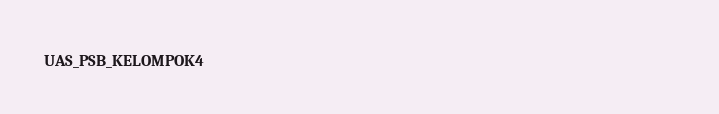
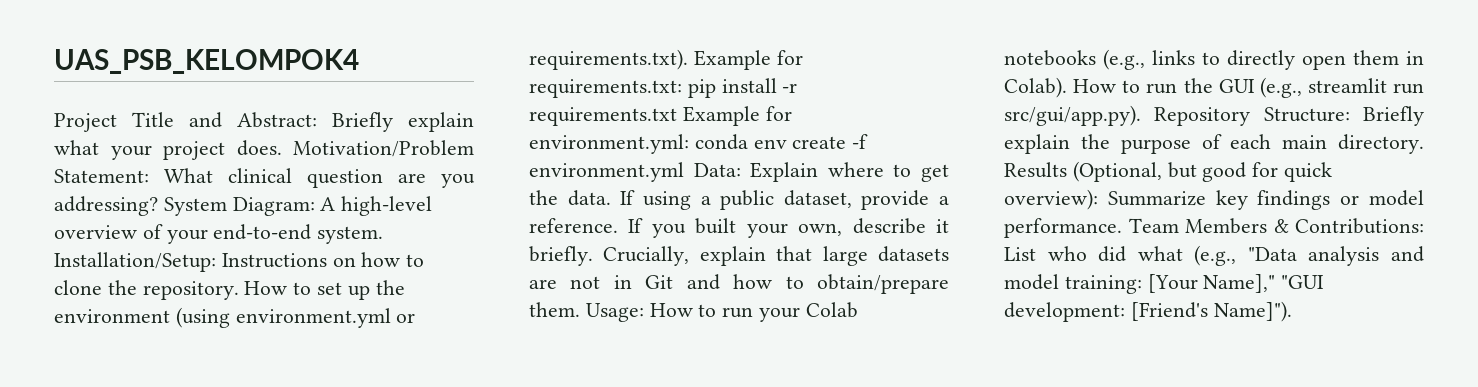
(204, 61) none -> [54,112,474,132] [54,140,474,160] [54,168,475,188] [54,196,433,216] [54,224,384,244] [54,252,425,272] [54,280,405,300] [54,307,416,328] [529,49,803,70] [529,78,798,98] [529,106,792,126] [529,134,869,154] [529,162,949,182] [529,190,949,210] [529,218,949,238] [529,246,949,266] [529,274,949,294] [529,302,858,322] [1004,49,1424,70] [1004,77,1424,98] [1004,105,1424,126] [1004,134,1424,154] [1004,161,1333,182] [1004,189,1424,210] [1004,218,1424,238] [1004,245,1424,266] [1004,274,1325,294] [1004,301,1292,322] // Project Title and Abstract: Briefly explain what your project does. Motivation/Problem Statement: What clinical question are you addressing? System Diagram: A high-level overview of your end-to-end system. Installation/Setup: Instructions on how to clone the repository. How to set up the environment (using environment.yml or requirements.txt). Example for requirements.txt: pip install -r requirements.txt Example for environment.yml: conda env create -f environment.yml Data: Explain where to get the data. If using a public dataset, provide a reference. If you built your own, describe it briefly. Crucially, explain that large datasets are not in Git and how to obtain/prepare them. Usage: How to run your Colab notebooks (e.g., links to directly open them in Colab). How to run the GUI (e.g., streamlit run src/gui/app.py). Repository Structure: Briefly explain the purpose of each main directory. Results (Optional, but good for quick overview): Summarize key findings or model performance. Team Members & Contributions: List who did what (e.g., "Data analysis and model training: [Your Name]," "GUI development: [Friend's Name]").

